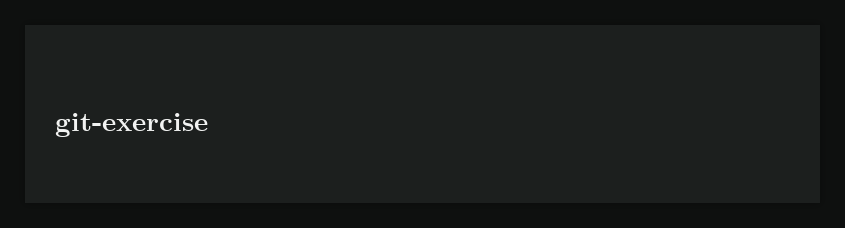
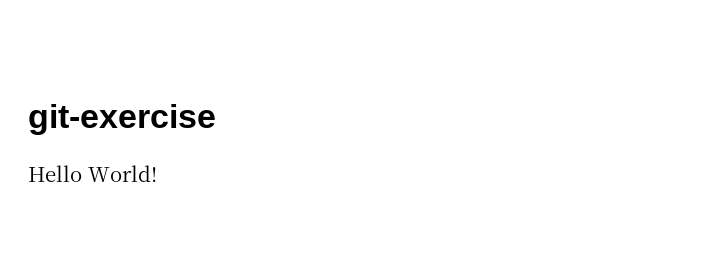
(208, 125) none -> [28,165,157,182] // Hello World!

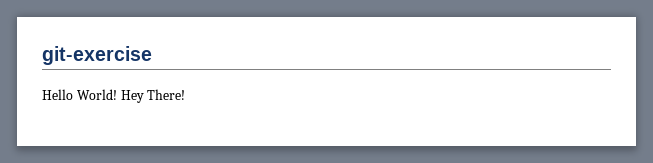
(157, 173) none -> [120,89,186,103] Hey There!

